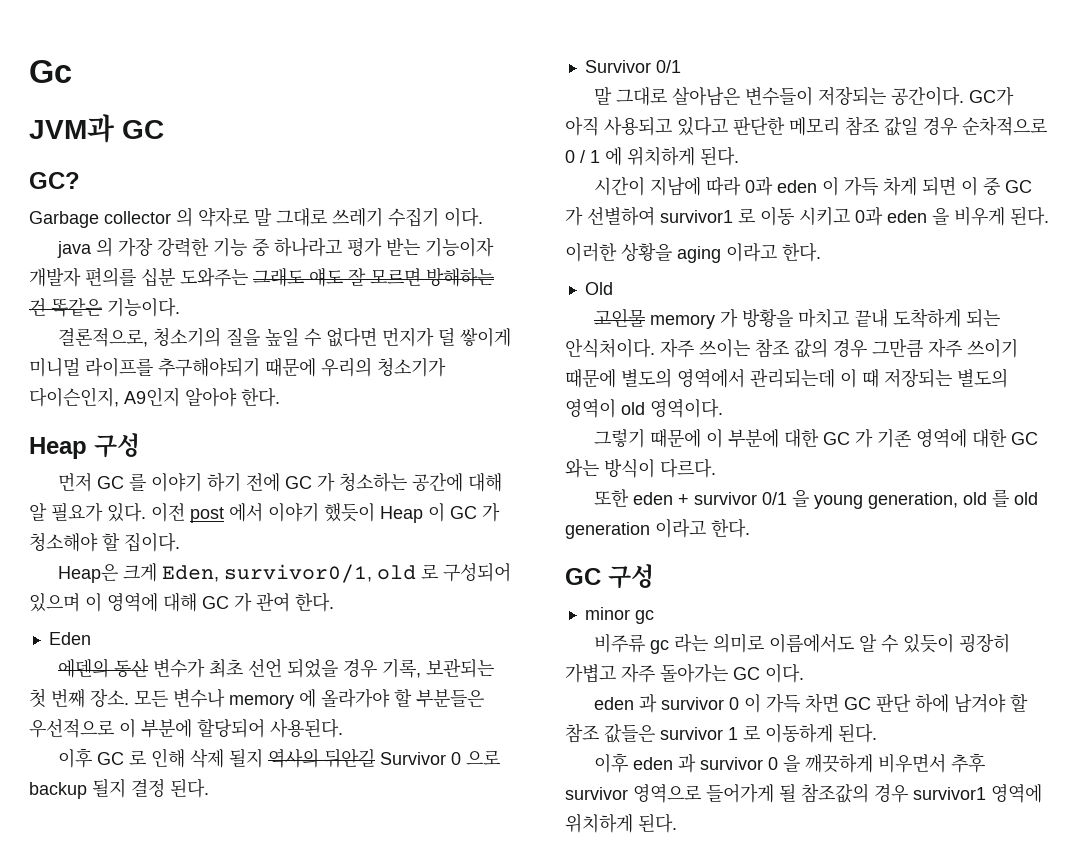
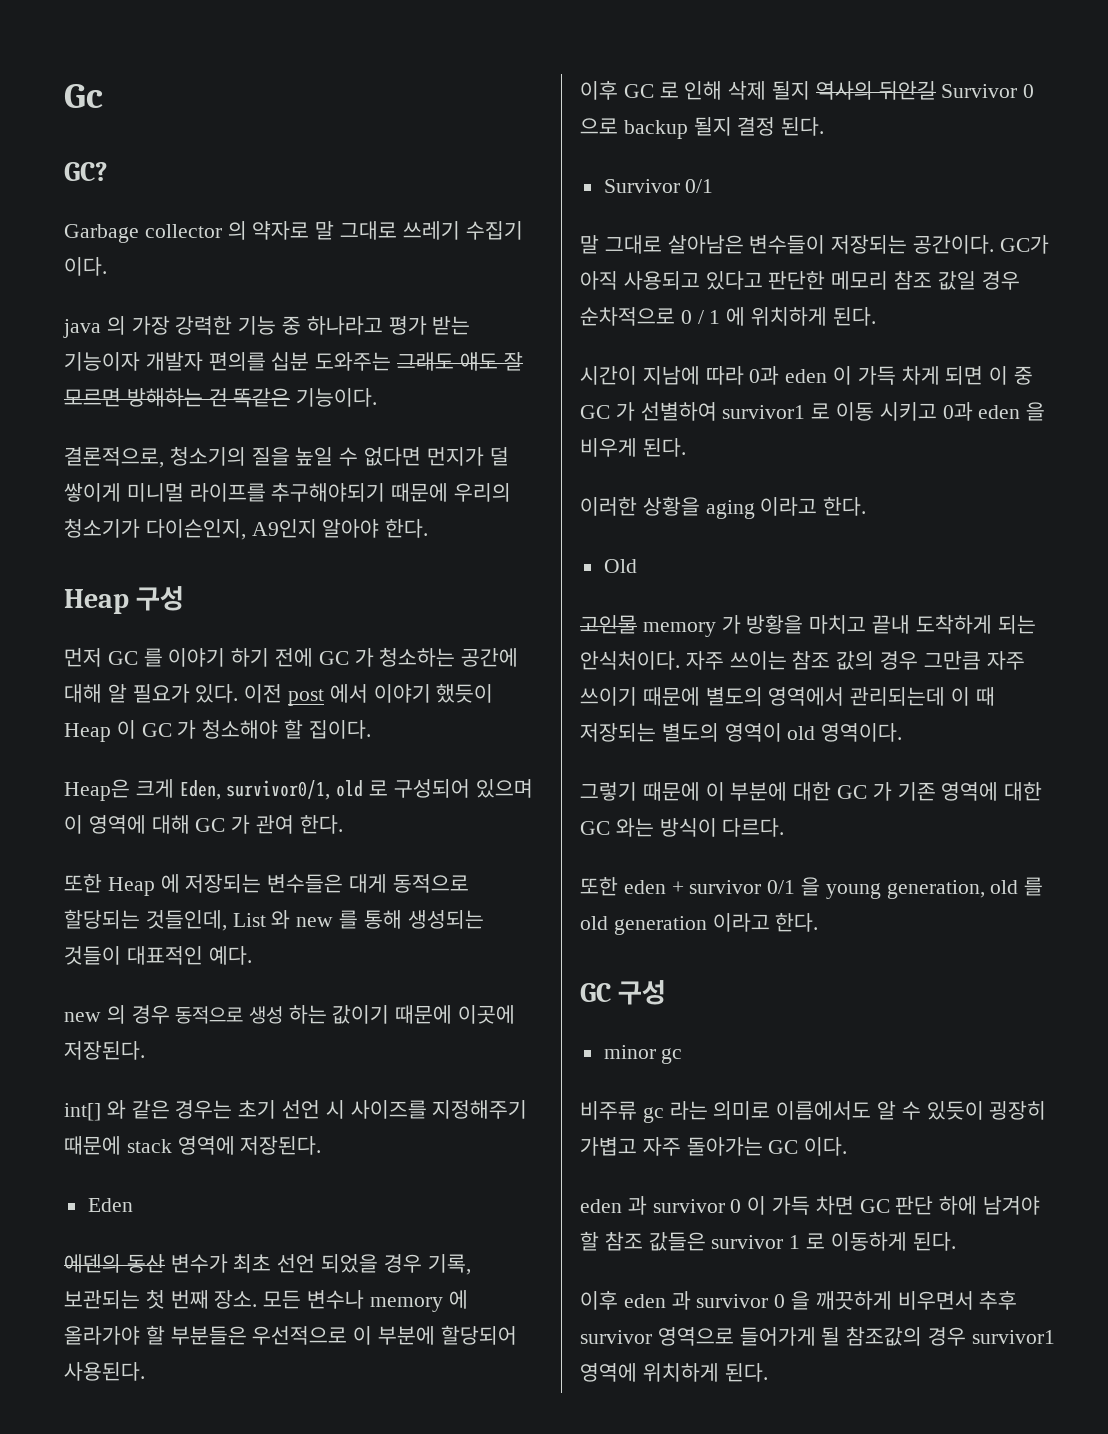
[29,114,164,143] // JVM과 GC -> (103, 96) none
(334, 602) none -> [64,874,469,896] [64,909,484,931] [64,946,252,965] [64,1005,516,1024] [64,1041,145,1060] [64,1100,528,1121] [64,1136,322,1155] // 또한 Heap 에 저장되는 변수들은 대게 동적으로 할당되는 것들인데, List 와 new 를 통해 생성되는 것들이 대표적인 예다. // new 의 경우 동적으로 생성 하는 값이기 때문에 이곳에 저장된다. // int[] 와 같은 경우는 초기 선언 시 사이즈를 지정해주기 때문에 stack 영역에 저장된다.

